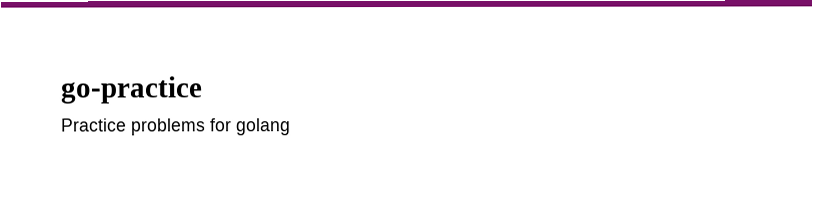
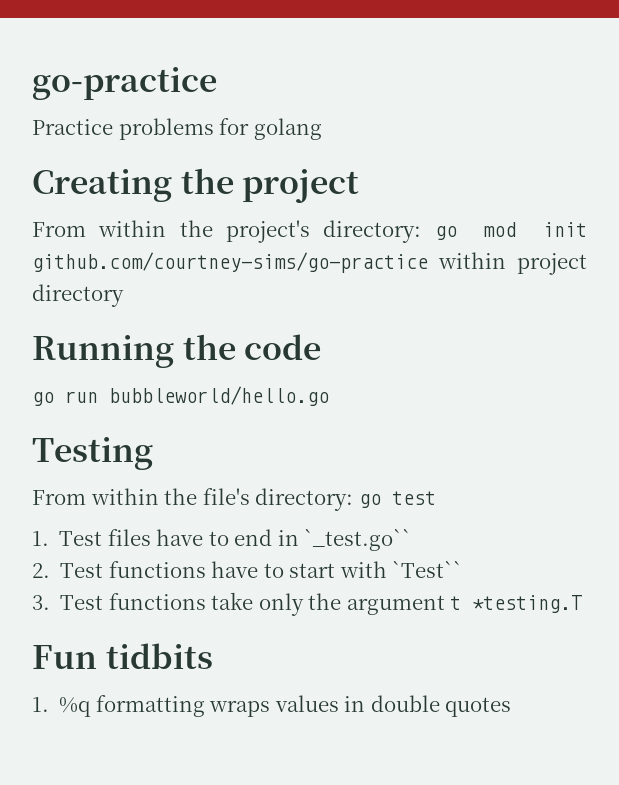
(291, 127) none -> [32,168,360,203] [32,220,587,243] [32,252,588,275] [32,284,124,307] [32,334,322,368] [32,386,329,406] [32,437,153,470] [32,488,436,511] [32,529,412,551] [32,561,463,578] [32,592,583,616] [32,643,213,669] [32,695,512,717] // Creating the project // From within the project's directory: go mod init github.com/courtney-sims/go-practice within project directory // Running the code // go run bubbleworld/hello.go // Testing // From within the file's directory: go test // 1. Test files have to end in `_test.go`` // 2. Test functions have to start with `Test`` // 3. Test functions take only the argument t *testing.T // Fun tidbits // 1. %q formatting wraps values in double quotes

